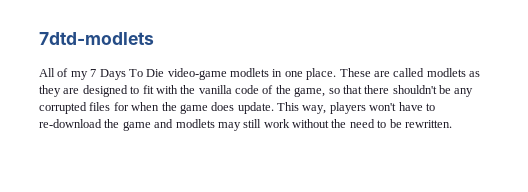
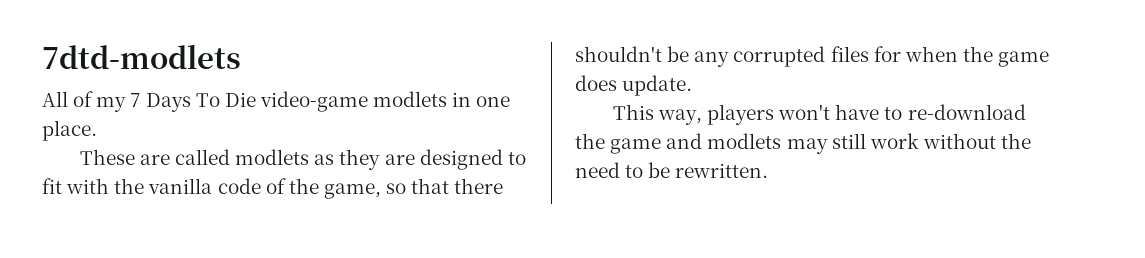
(337, 74) none -> (97, 130) //
(274, 108) none -> (693, 85) //

